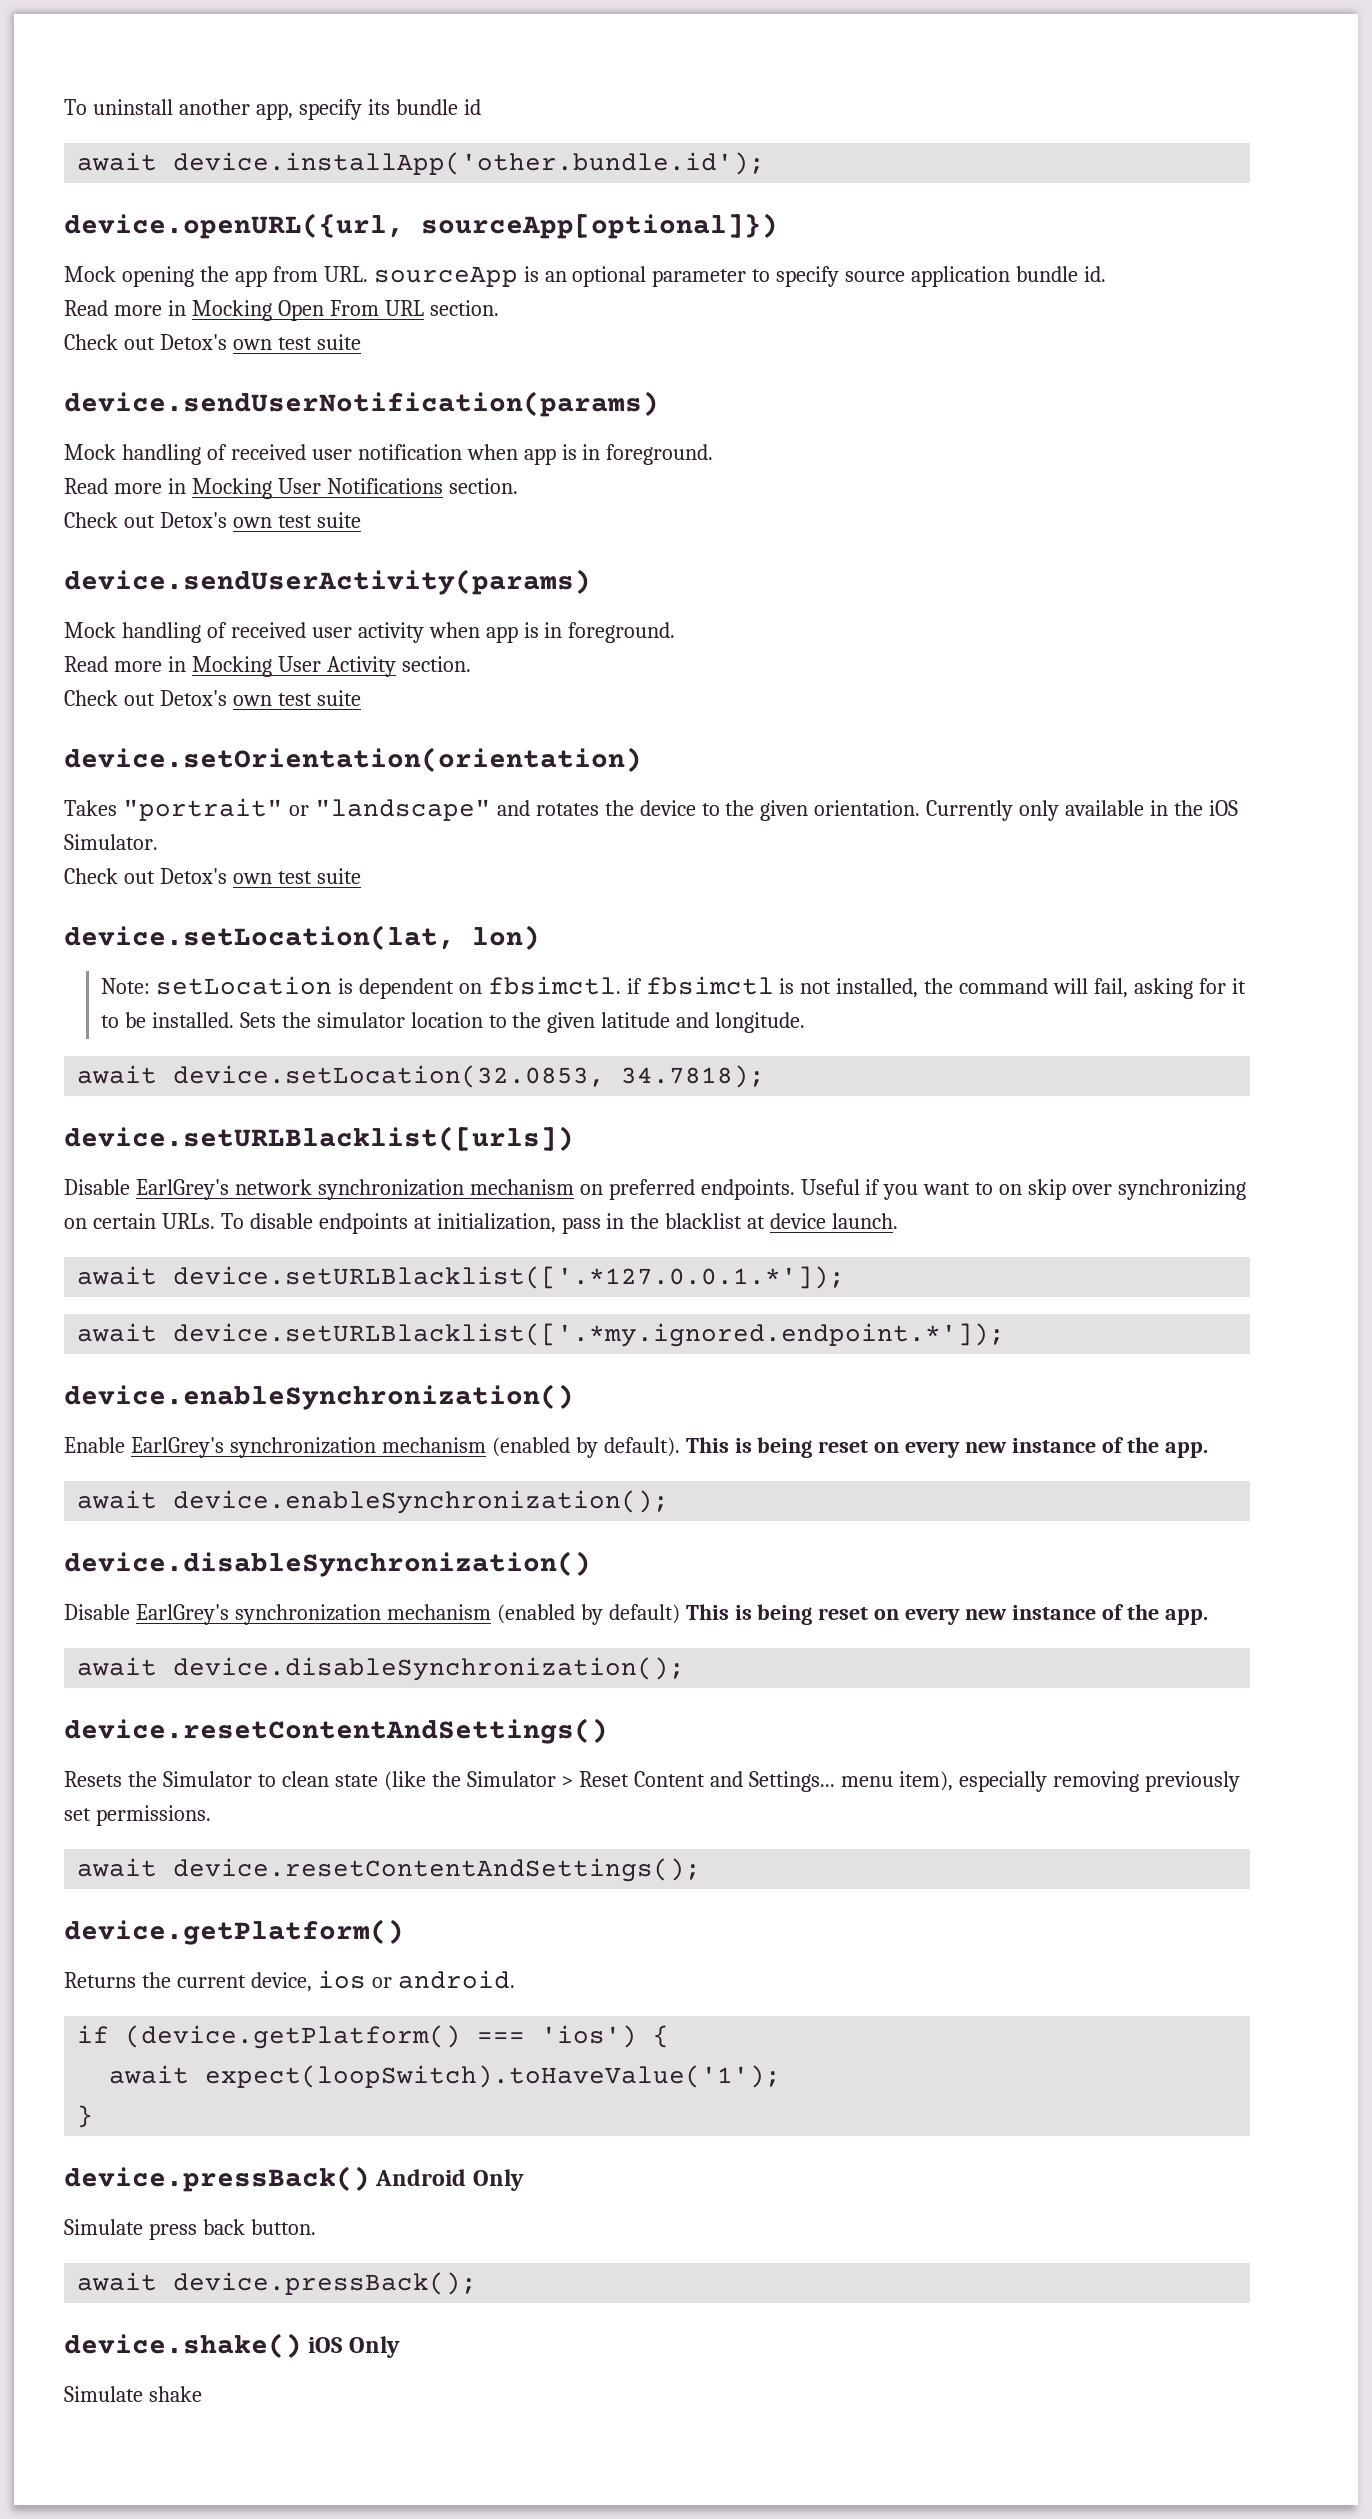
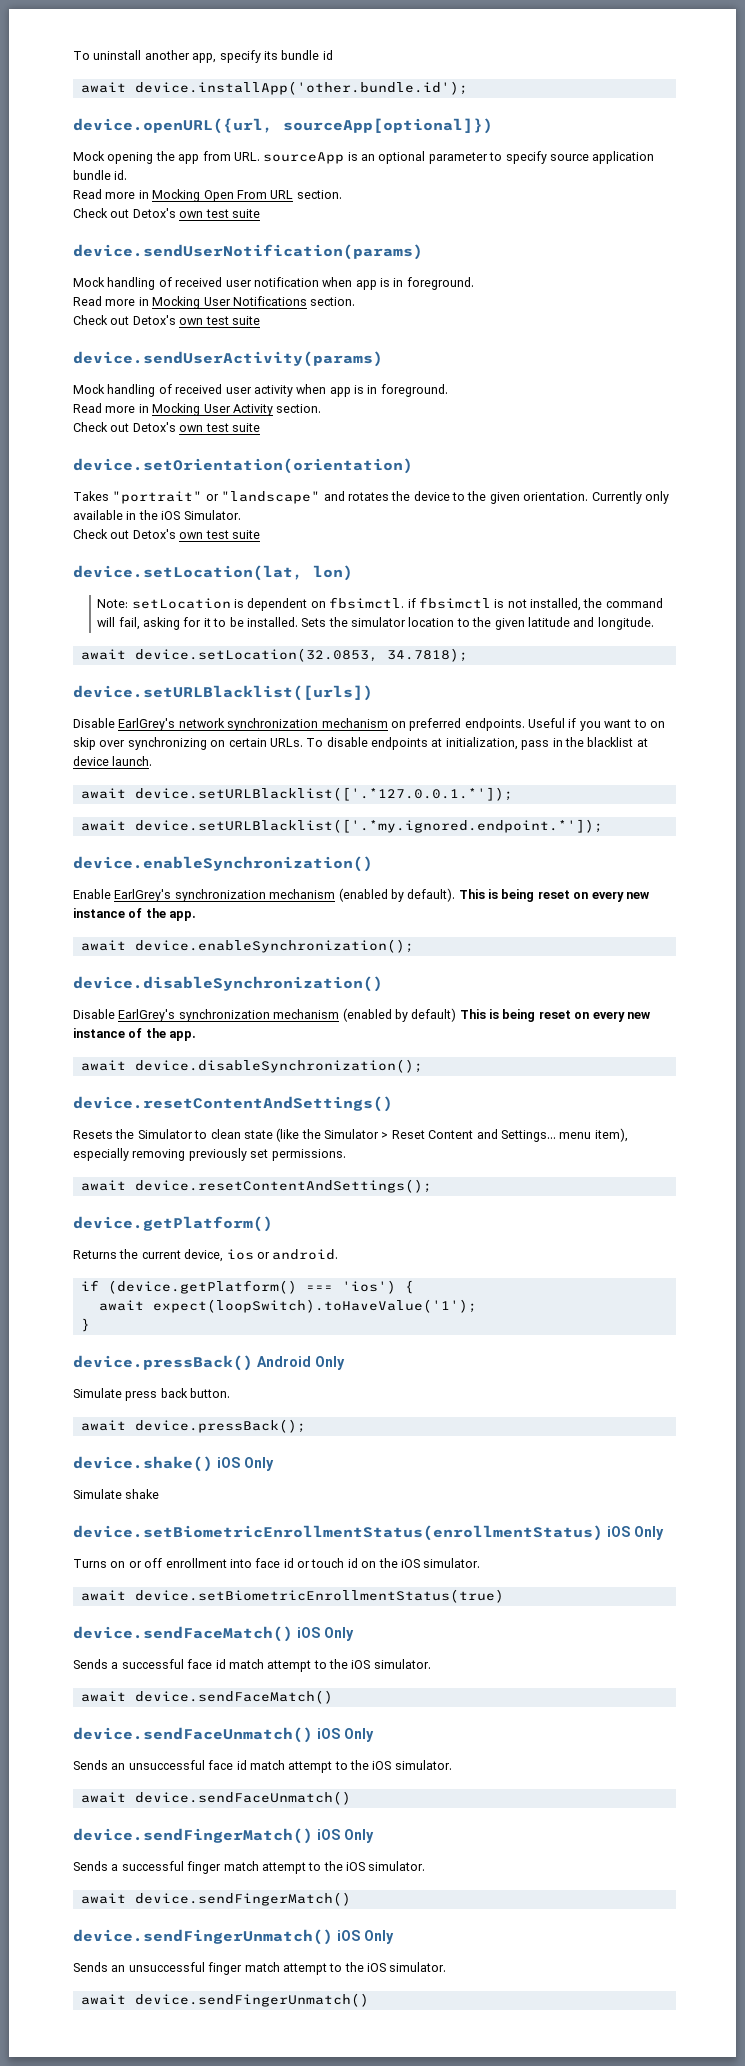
(202, 2394) none -> [73,1525,664,1541] [73,1558,481,1568] [80,1589,504,1603] [73,1626,354,1642] [73,1659,431,1672] [80,1690,333,1704] [73,1727,374,1743] [73,1760,452,1773] [80,1791,351,1805] [73,1828,374,1844] [73,1861,426,1874] [80,1892,351,1906] [73,1929,394,1945] [73,1962,447,1975] [80,1993,369,2007] // device.setBiometricEnrollmentStatus(enrollmentStatus) iOS Only // Turns on or off enrollment into face id or touch id on the iOS simulator. // await device.setBiometricEnrollmentStatus(true) // device.sendFaceMatch() iOS Only // Sends a successful face id match attempt to the iOS simulator. // await device.sendFaceMatch() // device.sendFaceUnmatch() iOS Only // Sends an unsuccessful face id match attempt to the iOS simulator. // await device.sendFaceUnmatch() // device.sendFingerMatch() iOS Only // Sends a successful finger match attempt to the iOS simulator. // await device.sendFingerMatch() // device.sendFingerUnmatch() iOS Only // Sends an unsuccessful finger match attempt to the iOS simulator. // await device.sendFingerUnmatch()

